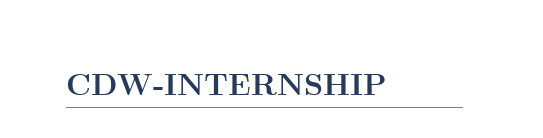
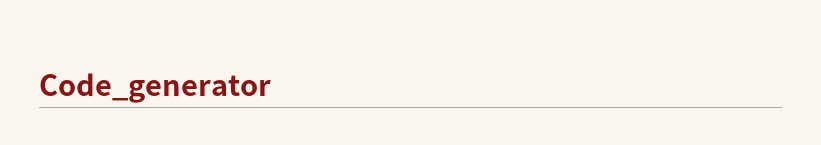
[66,74,387,95] CDW-INTERNSHIP -> [39,73,271,103] Code_generator

